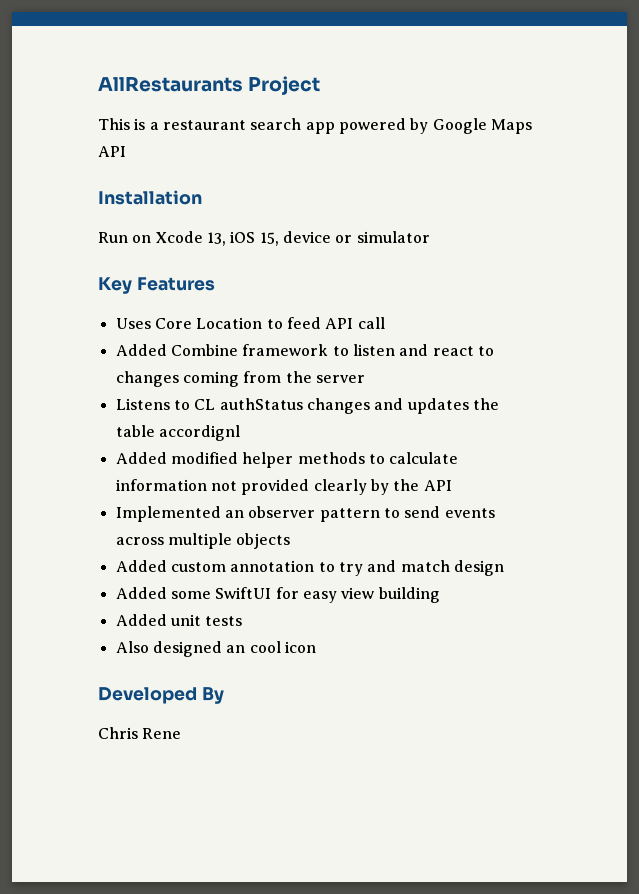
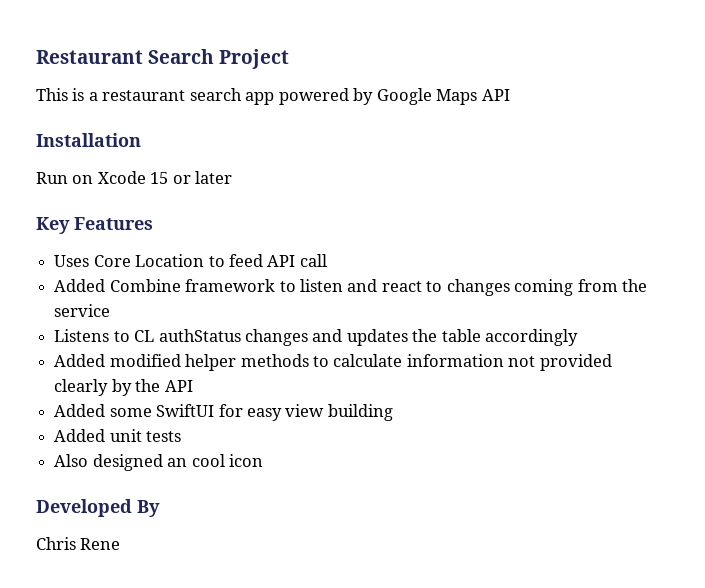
[98,77,243,92] AllRestaurants -> [36,49,215,64] Restaurant Search
[206,231,430,246] 13, iOS 15, device or simulator -> [150,171,233,184] 15 or later
[315,375,365,383] server -> [54,304,111,317] service
[158,425,240,441] accordignl -> [485,329,579,346] accordingly
[115,506,495,522] [115,533,291,549] [115,560,504,576] // Implemented an observer pattern to send events across multiple objects // Added custom annotation to try and match design -> (193, 386) none

